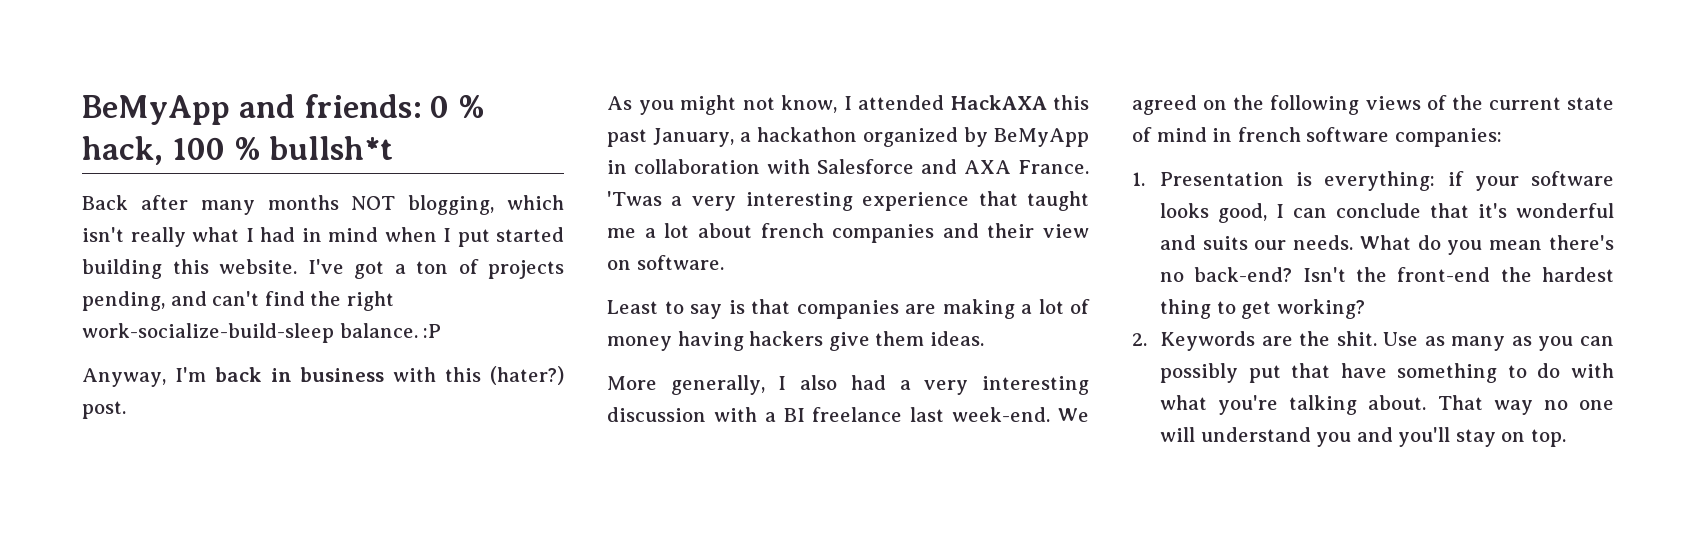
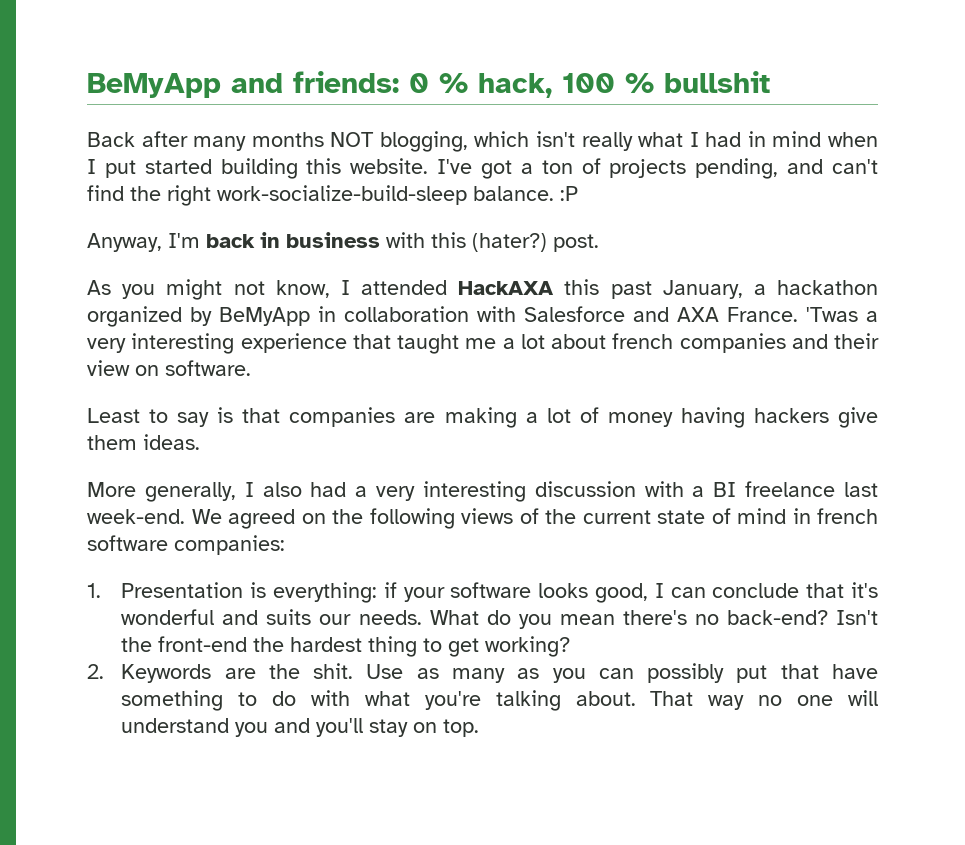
[269,136,394,160] bullsh*t -> [664,71,770,93] bullshit

